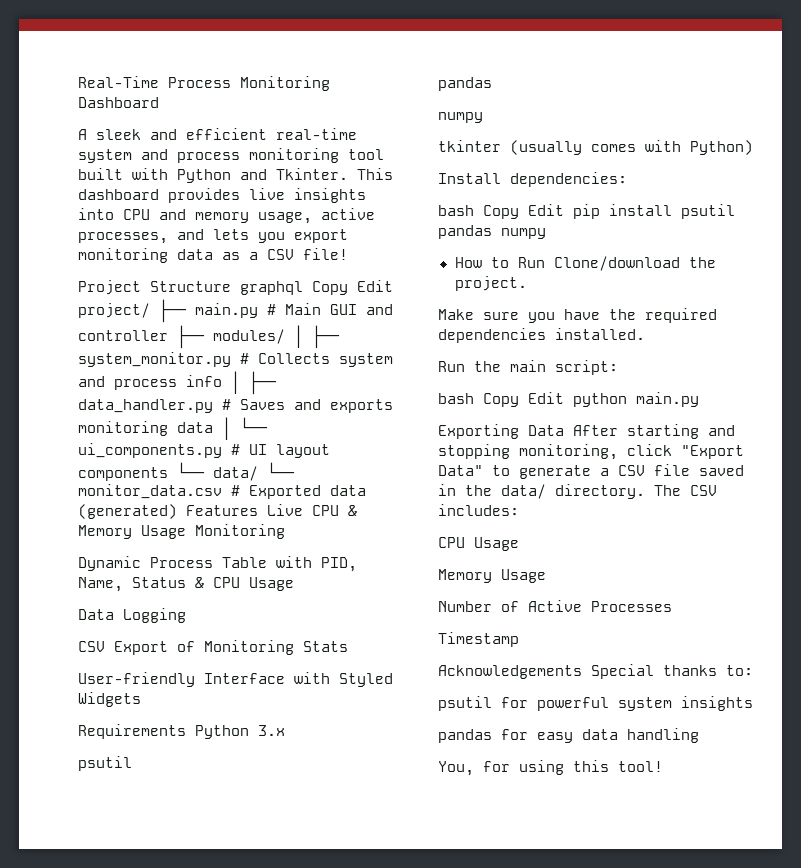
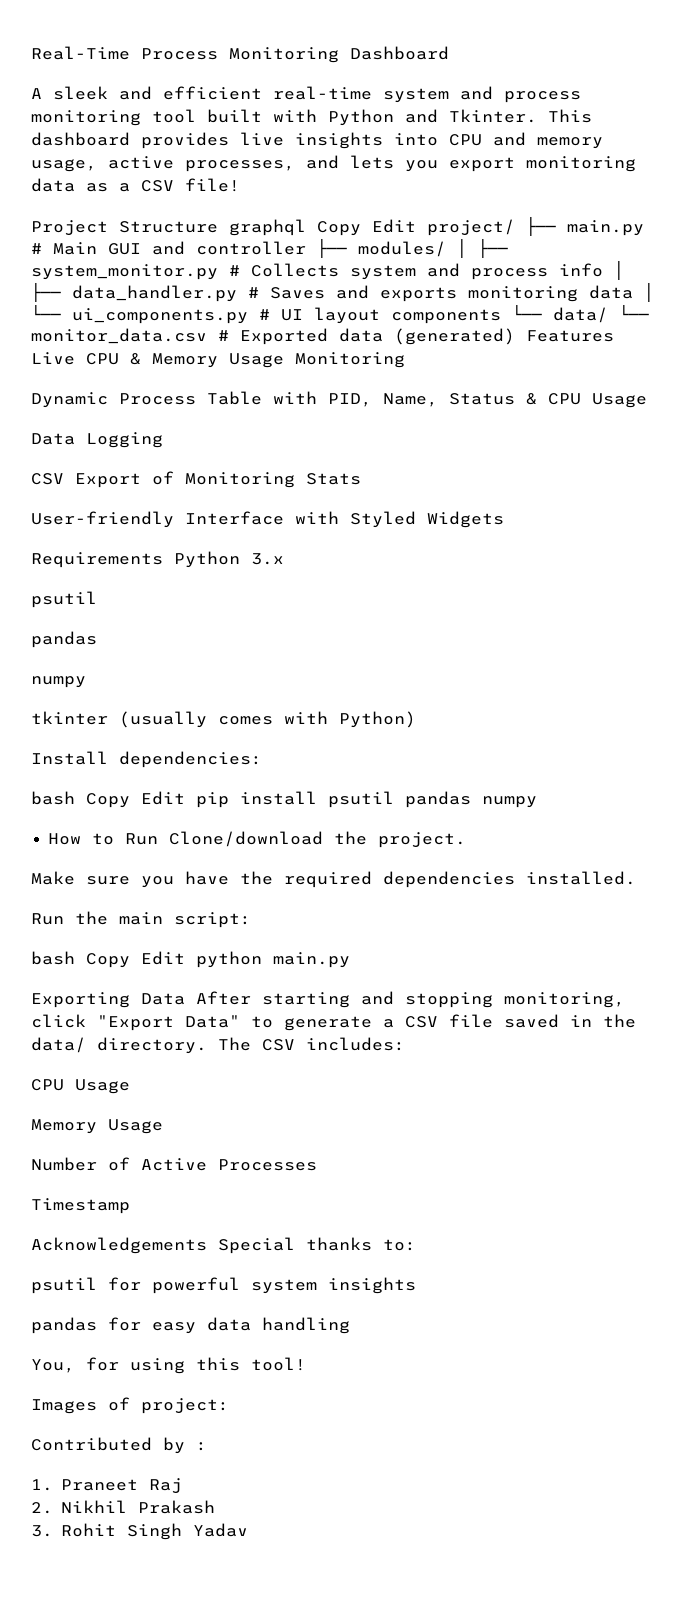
(663, 766) none -> [31,1397,229,1414] [31,1437,207,1454] [31,1478,182,1494] [31,1500,215,1514] [31,1523,248,1540] // Images of project: // Contributed by : // 1. Praneet Raj // 2. Nikhil Prakash // 3. Rohit Singh Yadav

